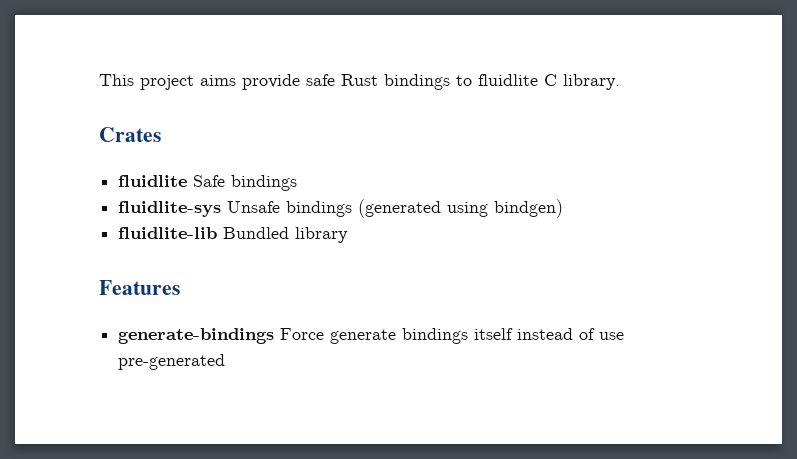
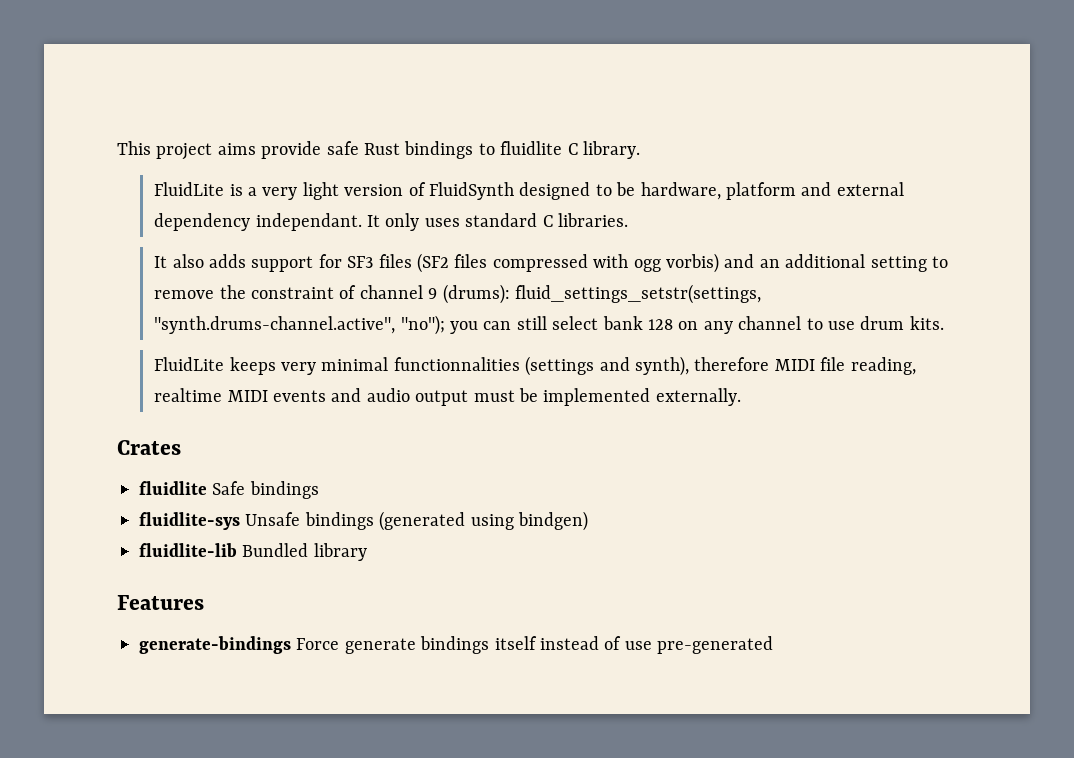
(620, 82) none -> [154,182,904,200] [154,213,628,231] [154,253,948,273] [154,284,761,304] [154,315,944,335] [154,356,916,376] [154,388,741,406] // FluidLite is a very light version of FluidSynth designed to be hardware, platform and external dependency independant. It only uses standard C libraries. // It also adds support for SF3 files (SF2 files compressed with ogg vorbis) and an additional setting to remove the constraint of channel 9 (drums): fluid_settings_setstr(settings, "synth.drums-channel.active", "no"); you can still select bank 128 on any channel to use drum kits. // FluidLite keeps very minimal functionnalities (settings and synth), therefore MIDI file reading, realtime MIDI events and audio output must be implemented externally.

